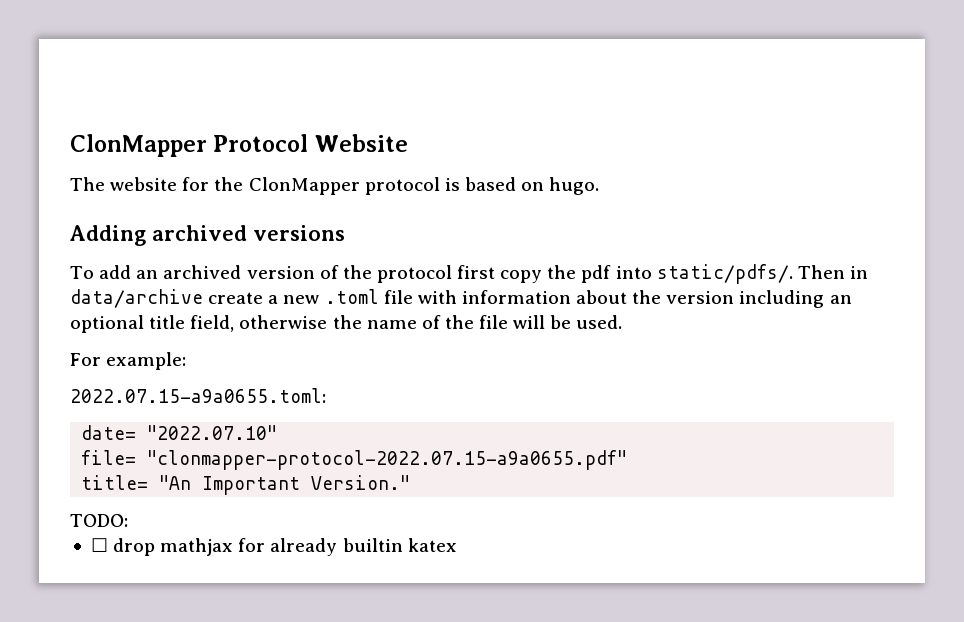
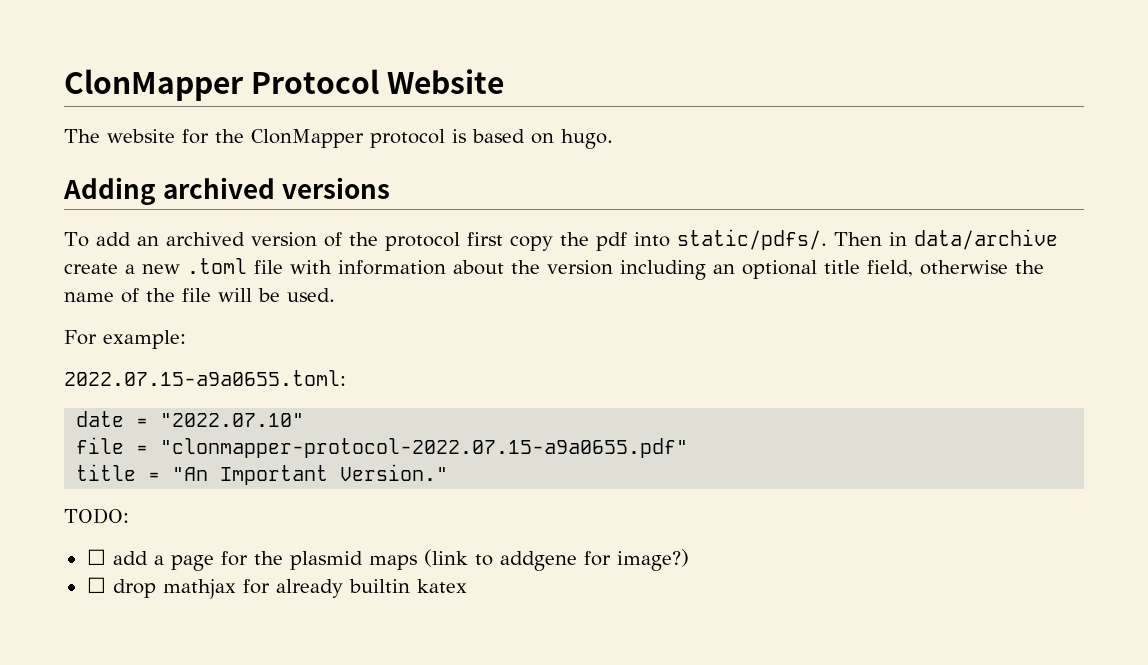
[81,425,137,440] date= -> [76,411,149,427] date =
[81,450,137,465] file= -> [76,437,149,454] file =
[81,475,149,490] title= -> [76,464,161,481] title =
(128, 520) none -> [86,549,689,571] // ☐ add a page for the plasmid maps (link to addgene for image?)

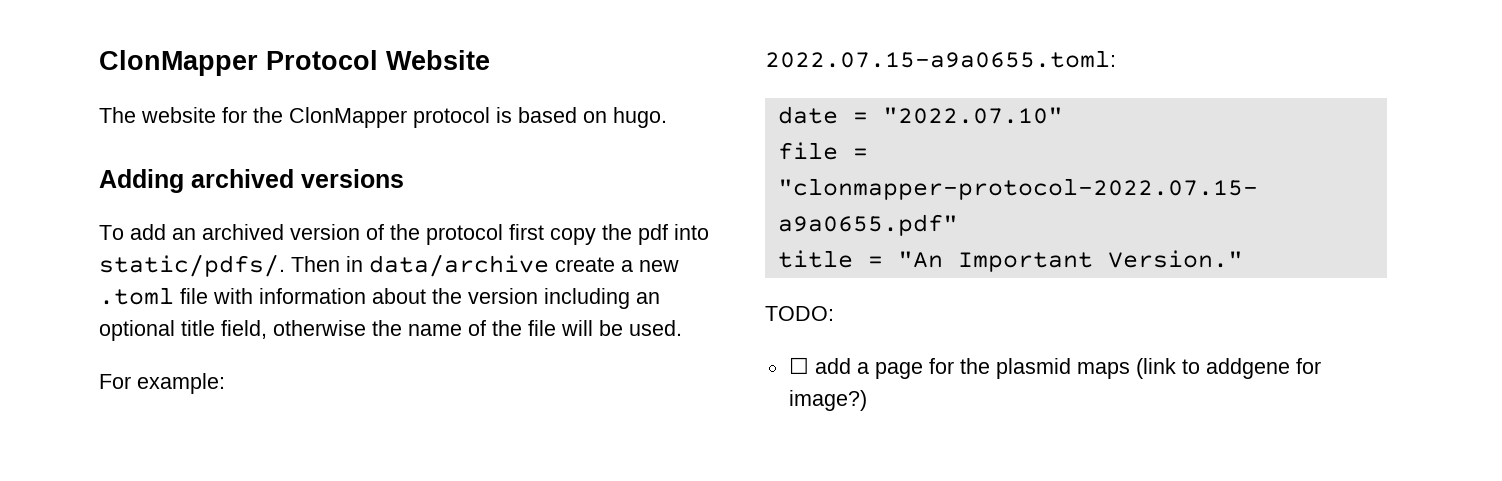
[86,577,467,599] // ☐ drop mathjax for already builtin katex -> (867, 400) none

